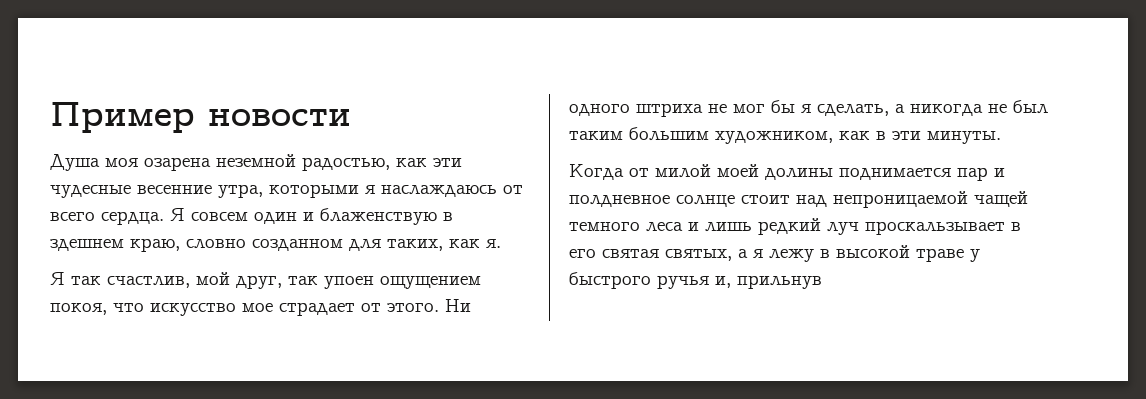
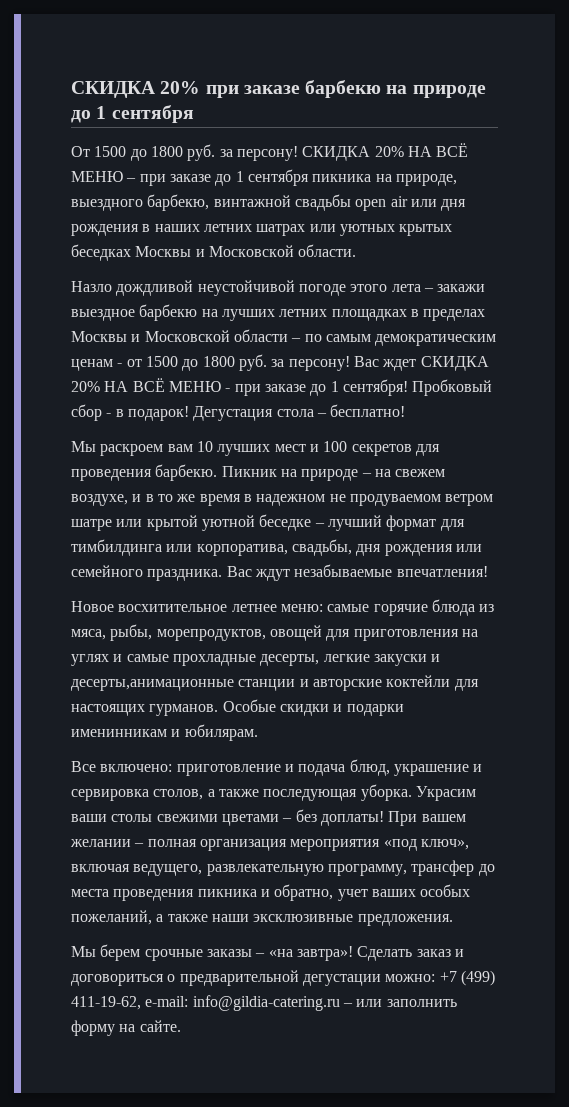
[50,102,351,133] [50,154,462,171] [50,184,523,198] [50,208,453,225] [50,238,501,252] [50,272,481,289] [50,299,471,316] [569,100,1048,117] [569,127,1001,144] [569,164,1005,181] [569,191,1028,208] [569,218,1021,235] [569,245,980,262] [569,272,822,289] Пример новости // Душа моя озарена неземной радостью, как эти чудесные весенние утра, которыми я наслаждаюсь от всего сердца. Я совсем один и блаженствую в здешнем краю, словно созданном для таких, как я. // Я так счастлив, мой друг, так упоен ощущением покоя, что искусство мое страдает от этого. Ни одного штриха не мог бы я сделать, а никогда не был таким большим художником, как в эти минуты. // Когда от милой моей долины поднимается пар и полдневное солнце стоит над непроницаемой чащей темного леса и лишь редкий луч проскальзывает в его святая святых, а я лежу в высокой траве у быстрого ручья и, прильнув -> [71,80,486,98] [71,105,194,123] [71,143,469,161] [71,169,457,186] [71,194,467,211] [71,224,453,236] [71,244,357,261] [71,280,486,296] [71,304,486,321] [71,329,497,346] [71,354,489,371] [71,378,493,396] [71,404,406,421] [71,441,440,456] [71,464,446,481] [71,494,494,506] [71,514,465,531] [71,539,482,556] [71,564,488,581] [71,599,495,616] [71,624,478,641] [71,654,441,666] [71,675,479,691] [71,699,404,716] [71,724,258,741] [71,759,483,776] [71,784,476,801] [71,809,466,826] [70,839,469,851] [71,860,495,876] [71,884,471,901] [71,910,453,926] [71,944,464,961] [71,970,495,986] [71,995,457,1011] [71,1020,181,1036] СКИДКА 20% при заказе барбекю на природе до 1 сентября // От 1500 до 1800 руб. за персону! СКИДКА 20% НА ВСЁ МЕНЮ – при заказе до 1 сентября пикника на природе, выездного барбекю, винтажной свадьбы open air или дня рождения в наших летних шатрах или уютных крытых беседках Москвы и Московской области. // Назло дождливой неустойчивой погоде этого лета – закажи выездное барбекю на лучших летних площадках в пределах Москвы и Московской области – по самым демократическим ценам - от 1500 до 1800 руб. за персону! Вас ждет СКИДКА 20% НА ВСЁ МЕНЮ - при заказе до 1 сентября! Пробковый сбор - в подарок! Дегустация стола – бесплатно! // Мы раскроем вам 10 лучших мест и 100 секретов для проведения барбекю. Пикник на природе – на свежем воздухе, и в то же время в надежном не продуваемом ветром шатре или крытой уютной беседке – лучший формат для тимбилдинга или корпоратива, свадьбы, дня рождения или семейного праздника. Вас ждут незабываемые впечатления! // Новое восхитительное летнее меню: самые горячие блюда из мяса, рыбы, морепродуктов, овощей для приготовления на углях и самые прохладные десерты, легкие закуски и десерты,анимационные станции и авторские коктейли для настоящих гурманов. Особые скидки и подарки именинникам и юбилярам. // Все включено: приготовление и подача блюд, украшение и сервировка столов, а также последующая уборка. Украсим ваши столы свежими цветами – без доплаты! При вашем желании – полная организация мероприятия «под ключ», включая ведущего, развлекательную программу, трансфер до места проведения пикника и обратно, учет ваших особых пожеланий, а также наши эксклюзивные предложения. // Мы берем срочные заказы – «на завтра»! Сделать заказ и договориться о предварительной дегустации можно: +7 (499) 411-19-62, e-mail: info@gildia-catering.ru – или заполнить форму на сайте.

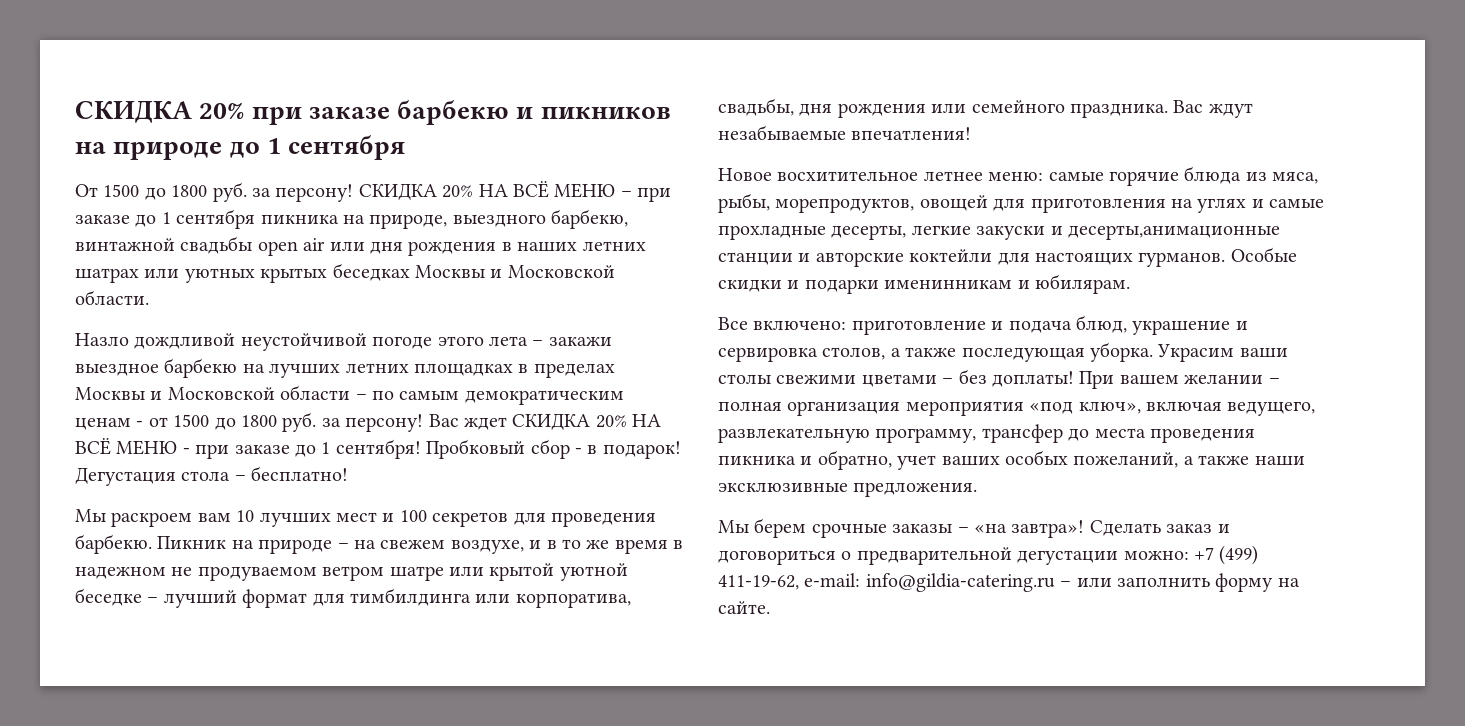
(382, 89) none -> [516,106,671,119] и пикников

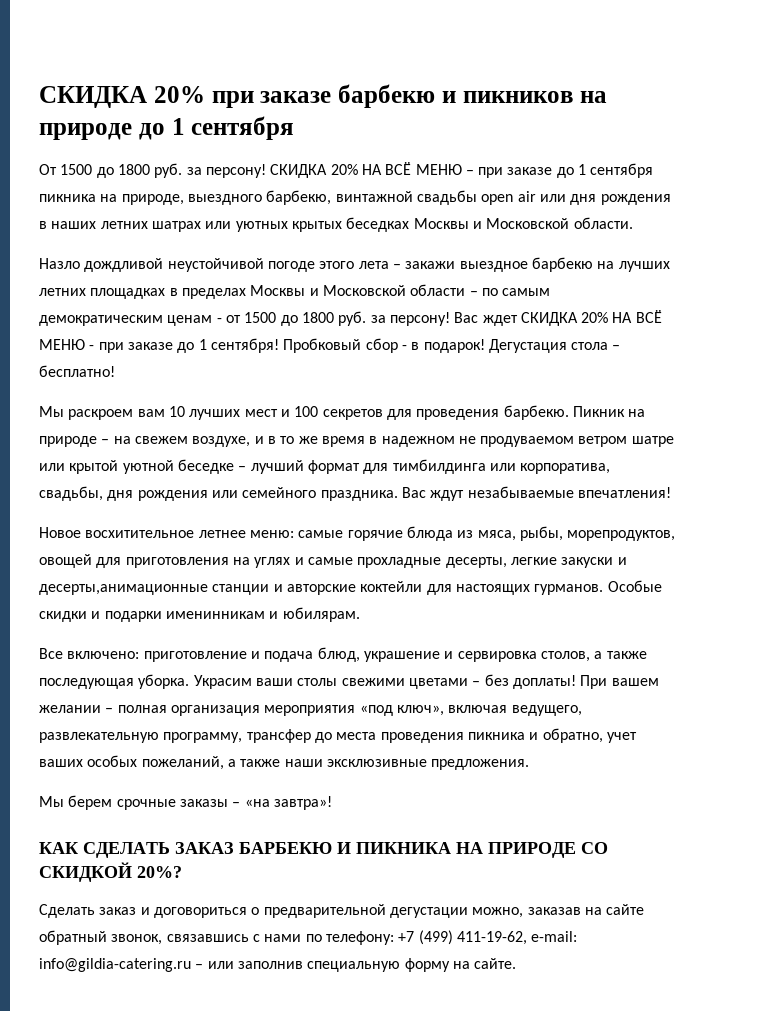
(1085, 529) none -> [39,842,608,858] [39,862,182,882] // КАК СДЕЛАТЬ ЗАКАЗ БАРБЕКЮ И ПИКНИКА НА ПРИРОДЕ СО СКИДКОЙ 20%? //
[1123,551,1189,560] можно: -> [472,904,645,918] [39,930,394,945] можно, заказав на сайте обратный звонок, связавшись с нами по телефону:
[1117,577,1210,587] заполнить -> [237,961,401,972] заполнив специальную

